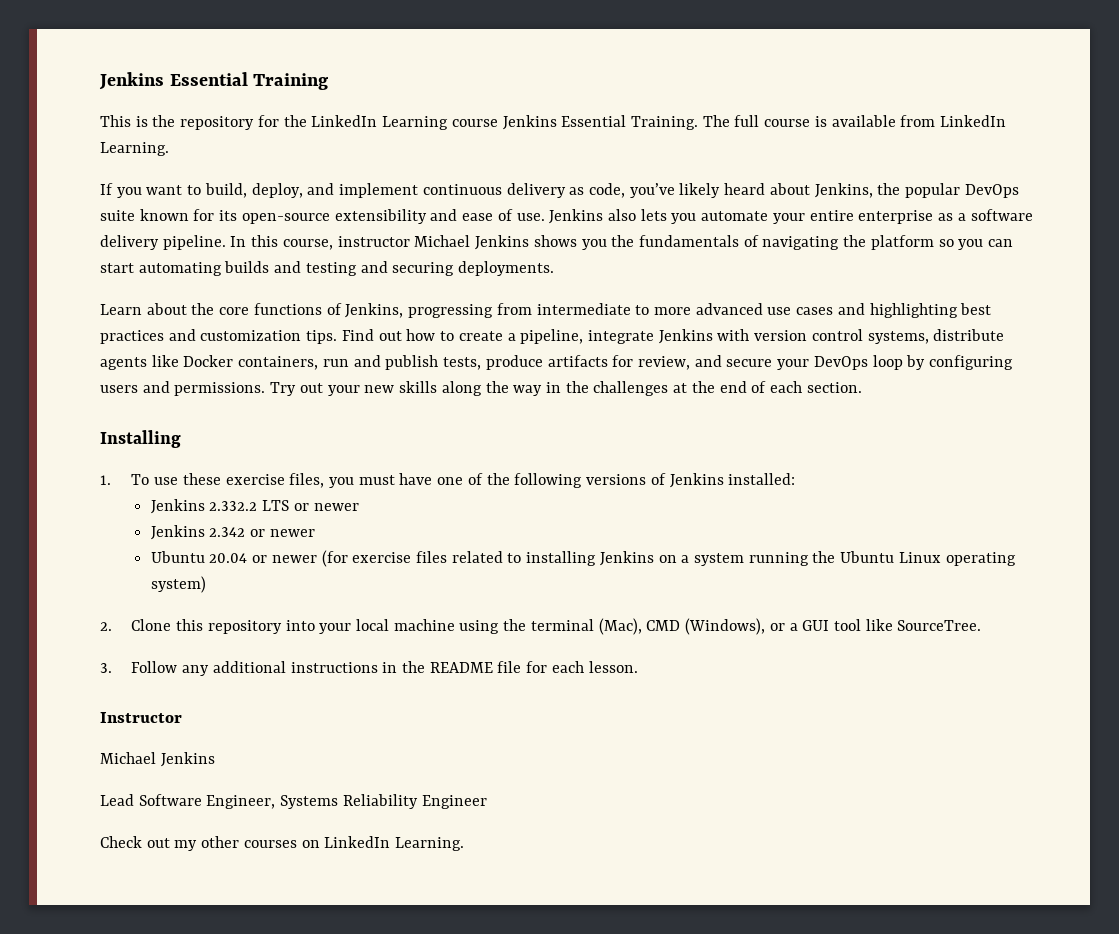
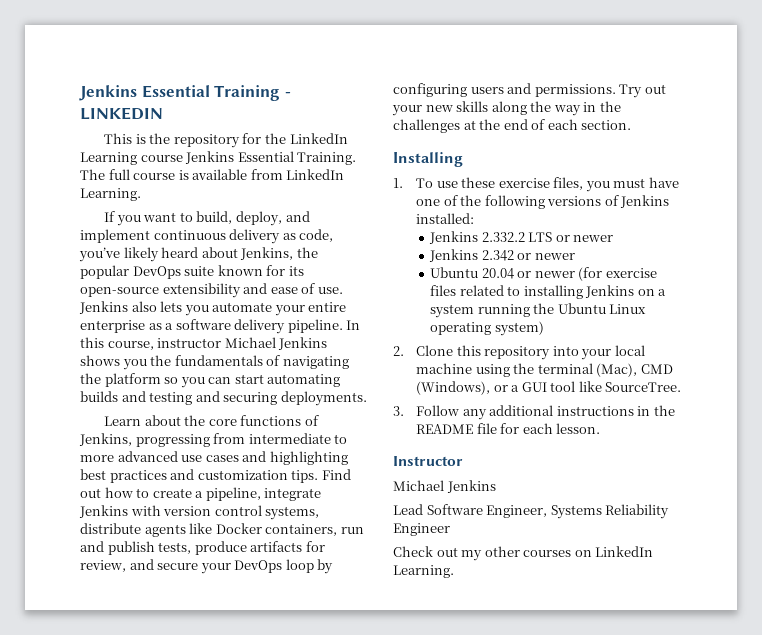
(329, 81) none -> [284,92,291,97] [80,107,163,120] - LINKEDIN

